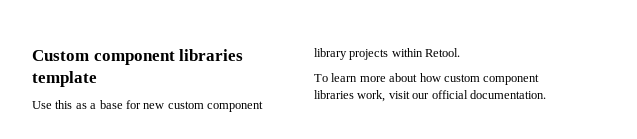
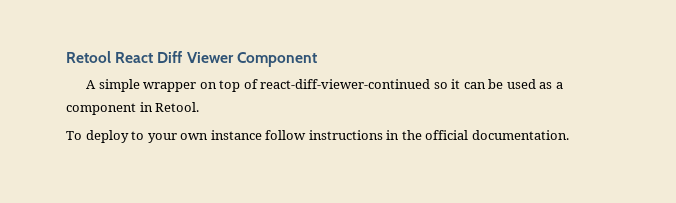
[32,49,244,65] [32,71,97,87] [32,100,263,112] [314,48,461,60] [314,73,540,85] [314,90,430,102] Custom component libraries template // Use this as a base for new custom component library projects within Retool. // To learn more about how custom component libraries work, visit our -> [66,51,317,67] [86,79,563,92] [66,102,200,115] [66,130,422,143] Retool React Diff Viewer Component // A simple wrapper on top of react-diff-viewer-continued so it can be used as a component in Retool. // To deploy to your own instance follow instructions in the

